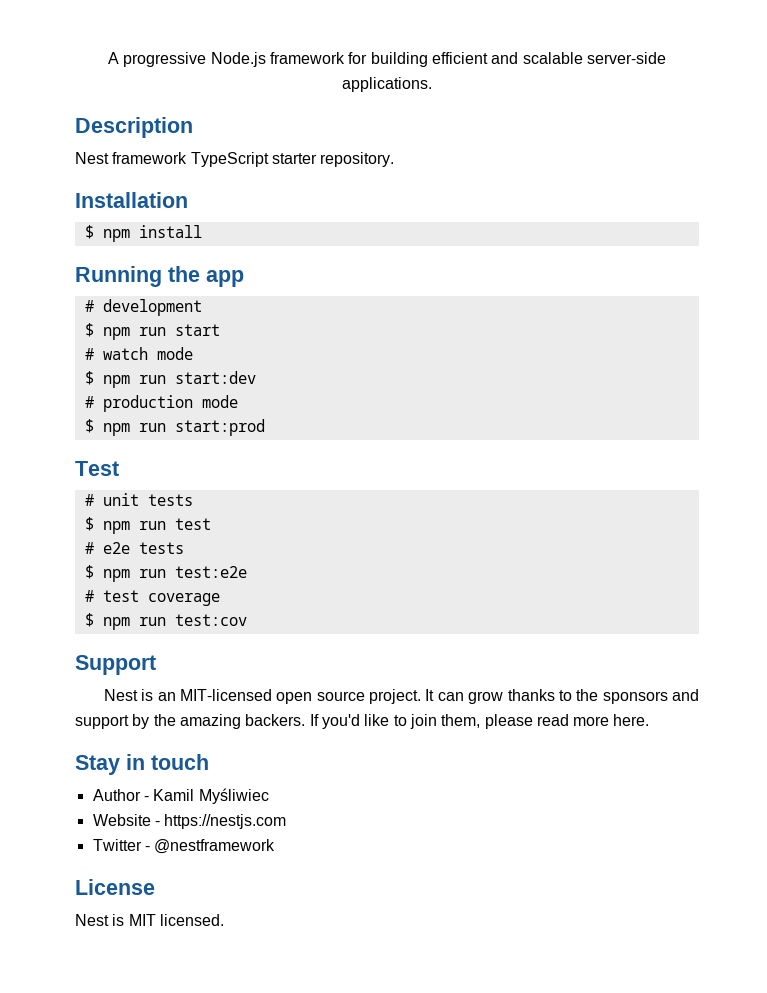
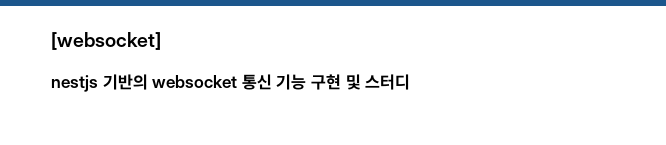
[108,52,666,67] [342,77,432,92] [75,117,193,138] [75,152,395,167] [75,192,188,208] [84,225,202,242] [75,266,244,287] [84,299,202,316] [84,323,220,340] [84,347,193,360] [84,371,256,388] [84,395,238,412] [84,419,265,436] [75,461,119,476] [84,493,193,506] [84,517,211,534] [84,542,184,554] [84,565,247,582] [84,590,220,606] [84,613,247,630] [75,655,156,675] [103,689,699,704] [75,714,650,729] [75,754,209,775] [92,788,269,804] [92,814,287,829] [92,839,276,854] [75,879,155,895] [75,914,224,926] A progressive Node.js framework for building efficient and scalable server-side applications. // Description // Nest framework TypeScript starter repository. // Installation // $ npm install // Running the app // # development // $ npm run start // # watch mode // $ npm run start:dev // # production mode // $ npm run start:prod // Test // # unit tests // $ npm run test // # e2e tests // $ npm run test:e2e // # test coverage // $ npm run test:cov // Support // Nest is an MIT-licensed open source project. It can grow thanks to the sponsors and support by the amazing backers. If you'd like to join them, please read more here. // Stay in touch // Author - Kamil Myśliwiec // Website - https://nestjs.com // Twitter - @nestframework // License // Nest is MIT licensed. -> [51,32,161,50] [51,74,411,92] [websocket] // nestjs 기반의 websocket 통신 기능 구현 및 스터디

